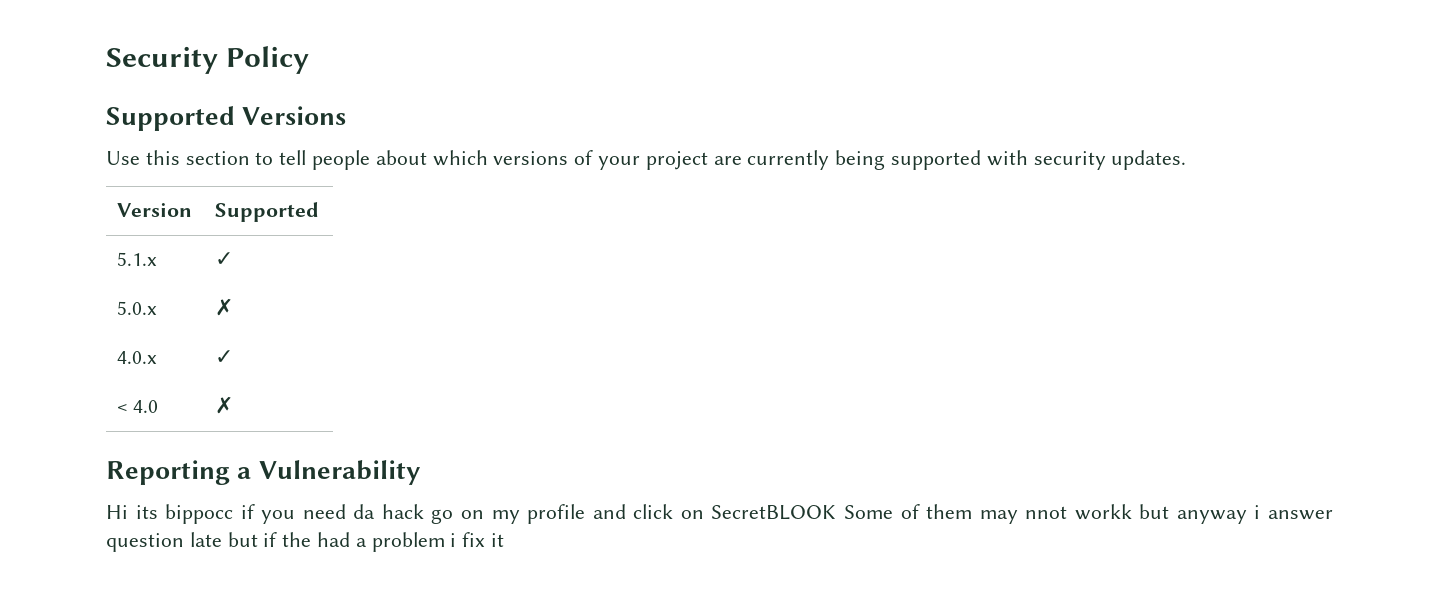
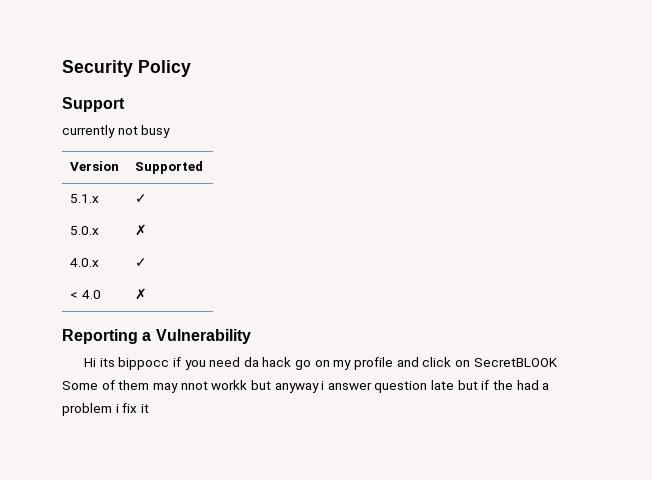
[106,106,347,131] [106,150,1187,170] Supported Versions // Use this section to tell people about which versions of your project are currently being supported with security updates. -> [62,97,125,112] [62,125,171,138] Support // currently not busy

